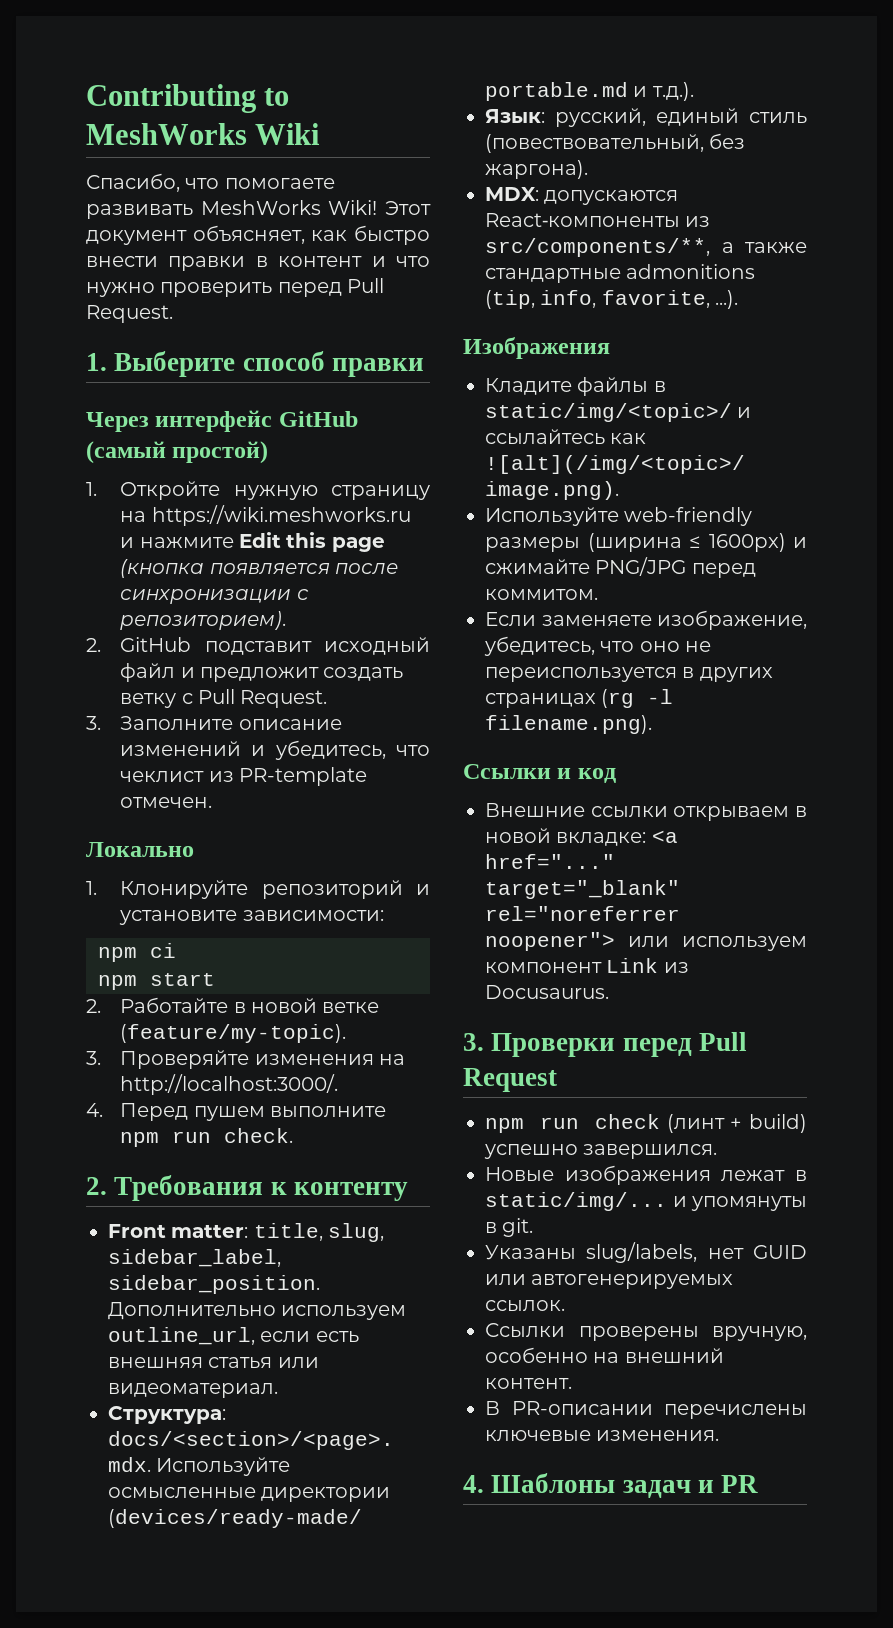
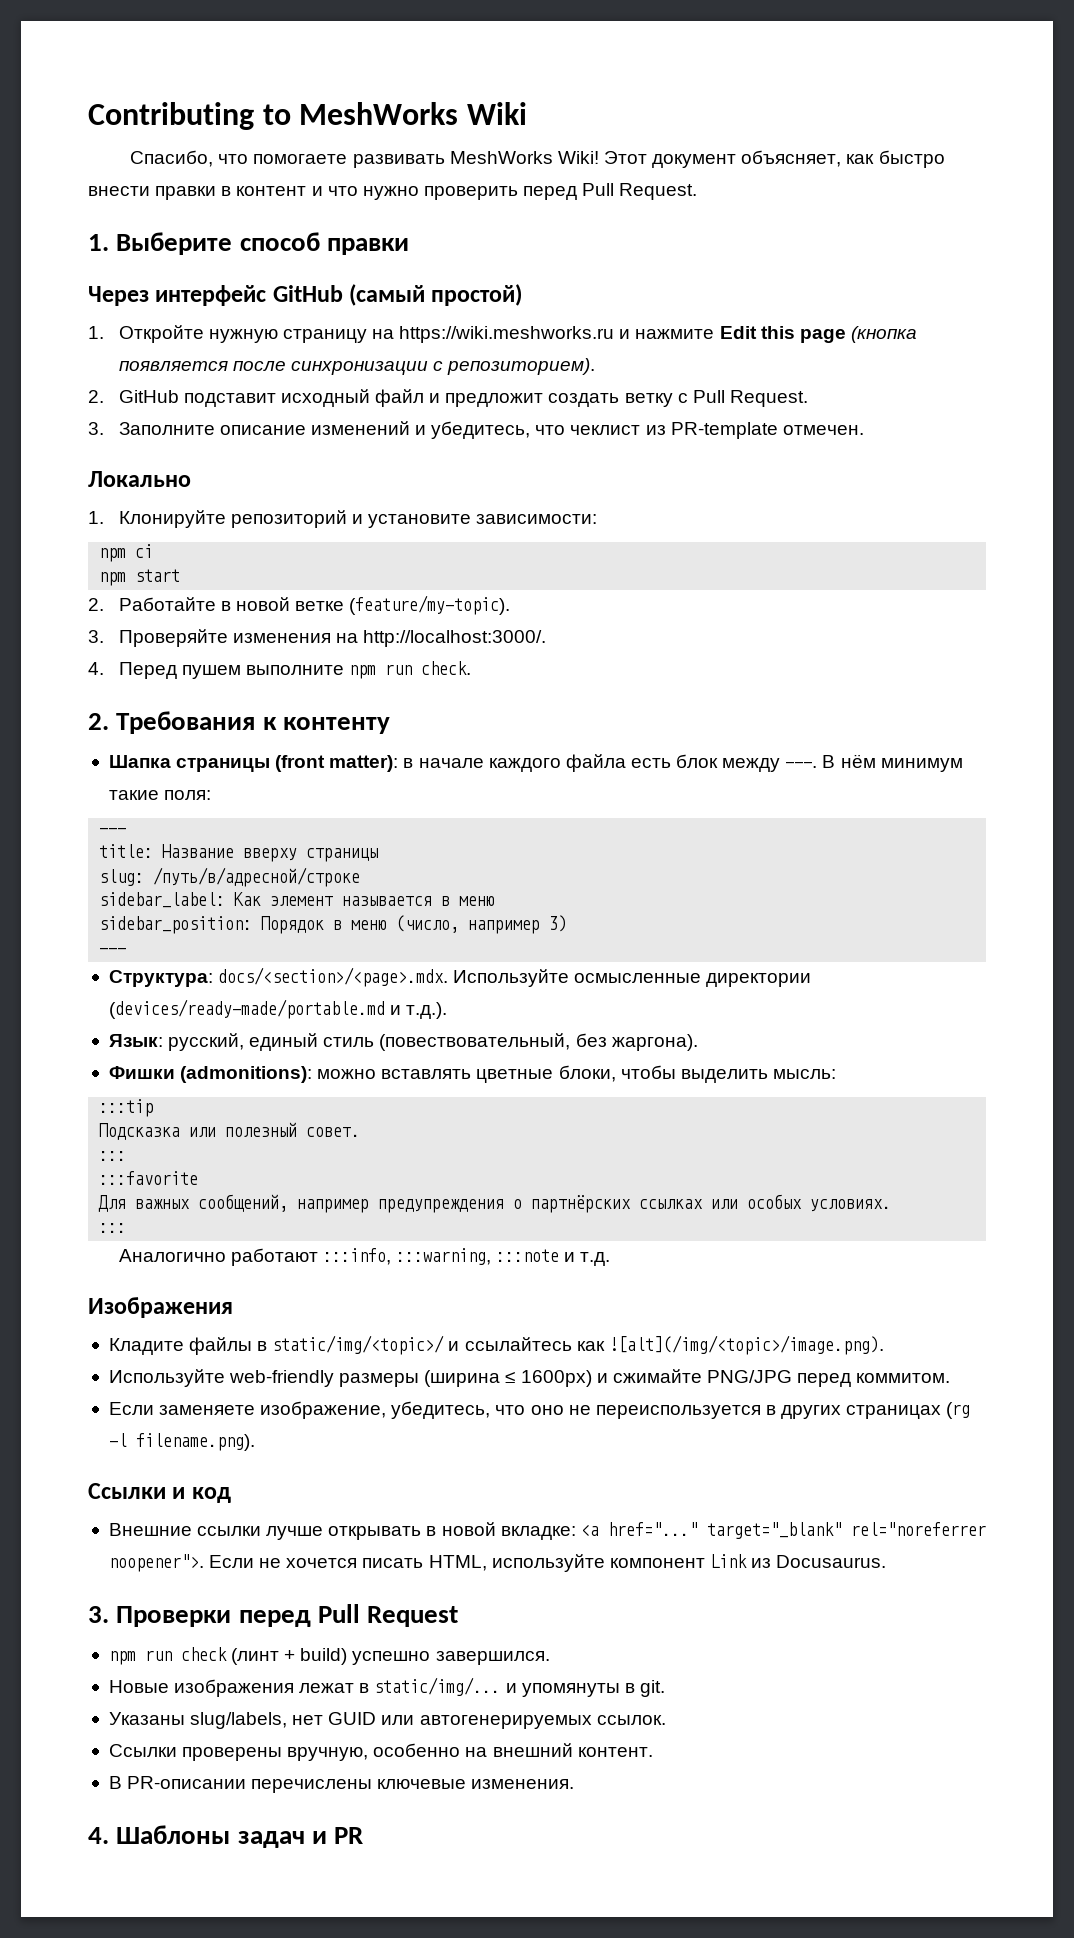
[108,1223,385,1242] [108,1249,281,1267] [108,1275,320,1294] [108,1302,407,1320] [108,1327,359,1345] [108,1357,319,1369] [108,1383,278,1398] Front matter: title, slug, sidebar_label, sidebar_position. Дополнительно используем outline_url, если есть внешняя статья или видеоматериал. -> [108,754,963,772] [108,790,212,800] [99,828,127,834] [99,844,379,862] [99,867,361,887] [99,892,496,908] [99,915,568,934] [99,948,127,954] Шапка страницы (front matter): в начале каждого файла есть блок между ---. В нём минимум такие поля: // --- // title: Название вверху страницы // slug: /путь/в/адресной/строке // sidebar_label: Как элемент называется в меню // sidebar_position: Порядок в меню (число, например 3) // ---
[485,187,679,205] [485,213,711,228] [485,238,807,257] [485,264,756,283] [485,290,739,309] MDX: допускаются React‑компоненты из src/components/**, а также стандартные admonitions (tip, info, favorite, ...). -> [108,1065,836,1083] [99,1099,154,1117] [99,1122,361,1140] [99,1151,127,1161] [99,1171,199,1185] [98,1194,892,1213] [99,1223,127,1233] [118,1248,611,1266] Фишки (admonitions): можно вставлять цветные блоки, чтобы выделить мысль: // :::tip // Подсказка или полезный совет. // ::: // :::favorite // Для важных сообщений, например предупреждения о партнёрских ссылках или особых условиях. // ::: // Аналогично работают :::info, :::warning, :::note и т.д.
[673,806,790,821] открываем -> [266,1526,422,1540] лучше открывать
[485,932,807,951] noopener"> или используем -> [108,1554,605,1572] noopener">. Если не хочется писать HTML, используйте

